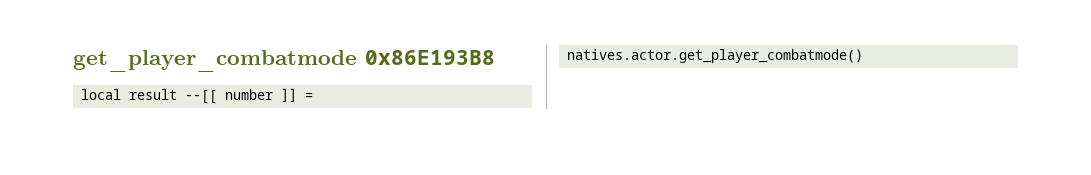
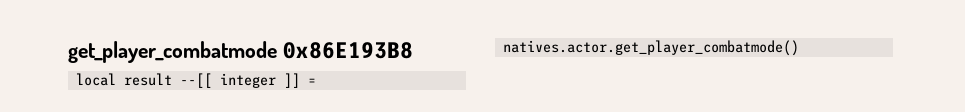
[225,89,274,100] number -> [220,73,277,88] integer

